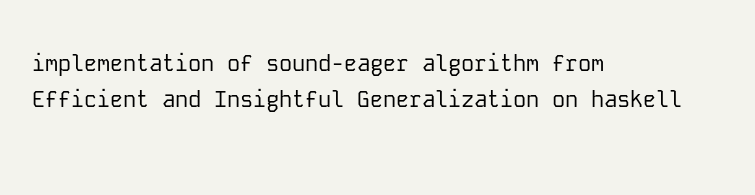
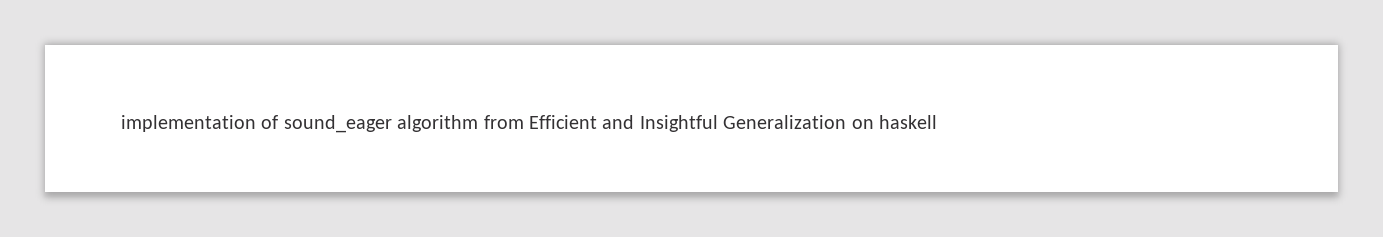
[266,54,409,76] sound-eager -> [283,115,392,133] sound_eager

